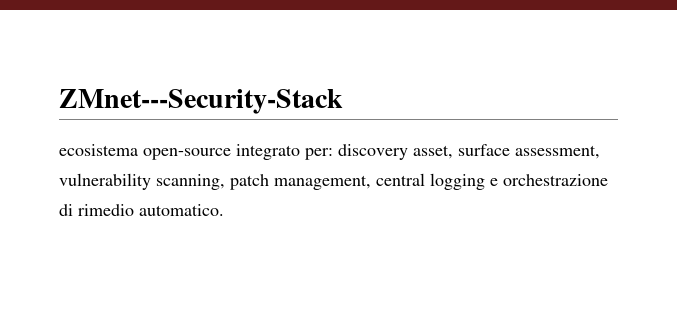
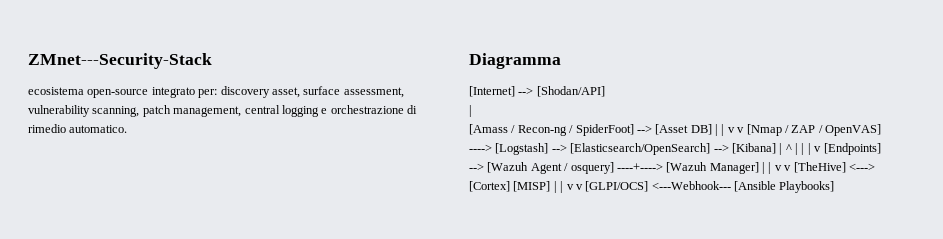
(224, 210) none -> [469,53,561,69] [469,86,605,97] [469,105,472,117] [469,124,881,136] [469,143,881,155] [469,162,875,174] [469,181,835,193] // Diagramma // [Internet] --> [Shodan/API] // | // [Amass / Recon-ng / SpiderFoot] --> [Asset DB] | | v v [Nmap / ZAP / OpenVAS] ----> [Logstash] --> [Elasticsearch/OpenSearch] --> [Kibana] | ^ | | | v [Endpoints] --> [Wazuh Agent / osquery] ----+----> [Wazuh Manager] | | v v [TheHive] <---> [Cortex] [MISP] | | v v [GLPI/OCS] <---Webhook--- [Ansible Playbooks]

